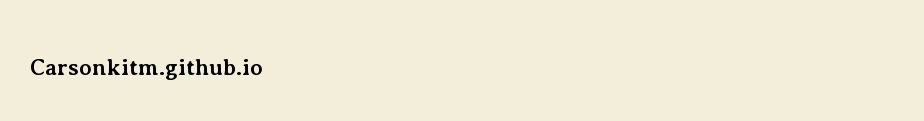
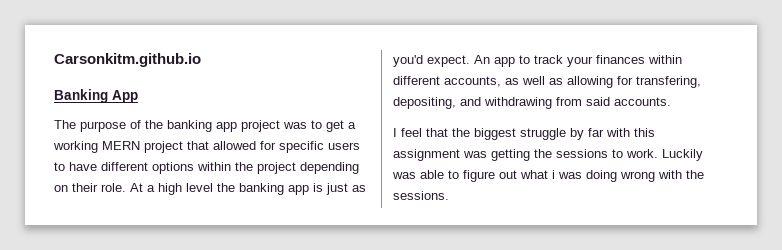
(263, 69) none -> [54,89,138,103] [54,120,356,132] [53,141,360,153] [54,162,359,174] [54,183,366,195] [393,55,682,67] [393,76,701,88] [393,97,671,109] [393,128,655,140] [393,149,703,161] [392,170,704,182] [393,191,449,200] // Banking App // The purpose of the banking app project was to get a working MERN project that allowed for specific users to have different options within the project depending on their role. At a high level the banking app is just as you'd expect. An app to track your finances within different accounts, as well as allowing for transfering, depositing, and withdrawing from said accounts. // I feel that the biggest struggle by far with this assignment was getting the sessions to work. Luckily was able to figure out what i was doing wrong with the sessions.

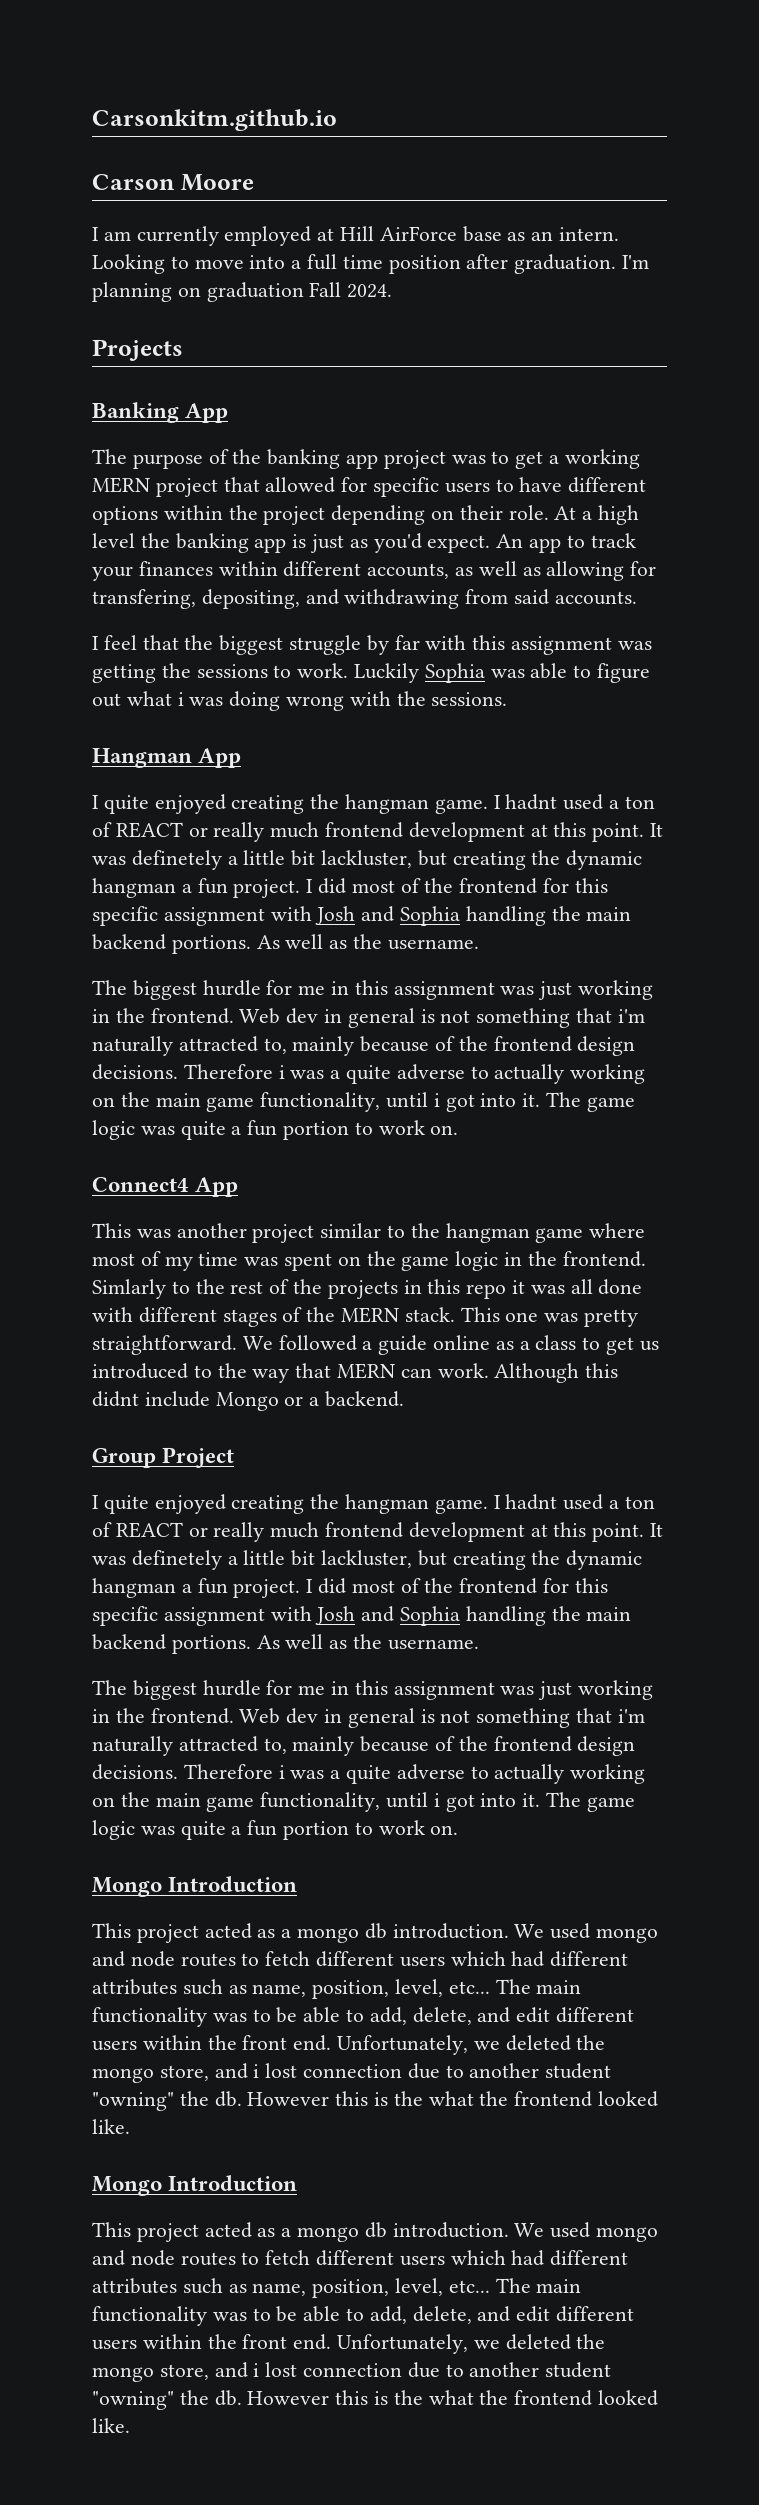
(201, 60) none -> [92,174,254,191] [92,226,620,246] [92,254,650,274] [92,282,393,302] [92,339,183,361] // Carson Moore // I am currently employed at Hill AirForce base as an intern. Looking to move into a full time position after graduation. I'm planning on graduation Fall 2024. // Projects
(703, 155) none -> [424,663,485,683] Sophia
(449, 195) none -> [92,748,242,768] [92,794,655,814] [92,822,664,842] [92,850,643,870] [92,878,608,898] [92,906,632,926] [92,934,479,954] [92,980,654,1000] [92,1008,645,1028] [92,1036,636,1056] [92,1064,646,1084] [92,1092,635,1112] [92,1120,459,1140] [92,1177,239,1197] [92,1223,646,1243] [92,1251,646,1271] [92,1279,643,1299] [92,1307,639,1327] [92,1335,659,1355] [92,1363,619,1383] [92,1391,405,1411] [92,1447,235,1468] [92,1494,655,1514] [92,1522,664,1542] [92,1550,643,1570] [92,1578,608,1598] [92,1606,632,1626] [92,1634,479,1654] [92,1680,654,1700] [92,1708,645,1728] [92,1736,636,1756] [92,1764,646,1784] [92,1792,635,1812] [92,1820,459,1840] [92,1876,298,1897] [92,1923,659,1943] [92,1951,629,1967] [92,1979,582,1999] [92,2007,635,2027] [92,2035,606,2055] [92,2063,612,2083] [92,2091,659,2111] [92,2119,130,2134] [92,2175,298,2196] [92,2222,659,2242] [92,2250,629,2266] [92,2278,582,2298] [92,2306,635,2326] [92,2334,606,2354] [92,2362,612,2382] [92,2390,659,2410] [92,2418,130,2433] // Hangman App // I quite enjoyed creating the hangman game. I hadnt used a ton of REACT or really much frontend development at this point. It was definetely a little bit lackluster, but creating the dynamic hangman a fun project. I did most of the frontend for this specific assignment with Josh and Sophia handling the main backend portions. As well as the username. // The biggest hurdle for me in this assignment was just working in the frontend. Web dev in general is not something that i'm naturally attracted to, mainly because of the frontend design decisions. Therefore i was a quite adverse to actually working on the main game functionality, until i got into it. The game logic was quite a fun portion to work on. // Connect4 App // This was another project similar to the hangman game where most of my time was spent on the game logic in the frontend. Simlarly to the rest of the projects in this repo it was all done with different stages of the MERN stack. This one was pretty straightforward. We followed a guide online as a class to get us introduced to the way that MERN can work. Although this didnt include Mongo or a backend. // Group Project // I quite enjoyed creating the hangman game. I hadnt used a ton of REACT or really much frontend development at this point. It was definetely a little bit lackluster, but creating the dynamic hangman a fun project. I did most of the frontend for this specific assignment with Josh and Sophia handling the main backend portions. As well as the username. // The biggest hurdle for me in this assignment was just working in the frontend. Web dev in general is not something that i'm naturally attracted to, mainly because of the frontend design decisions. Therefore i was a quite adverse to actually working on the main game functionality, until i got into it. The game logic was quite a fun portion to work on. // Mongo Introduction // This project acted as a mongo db introduction. We used mongo and node routes to fetch different users which had different attributes such as name, position, level, etc... The main functionality was to be able to add, delete, and edit different users within the front end. Unfortunately, we deleted the mongo store, and i lost connection due to another student "owning" the db. However this is the what the frontend looked like. // Mongo Introduction // This project acted as a mongo db introduction. We used mongo and node routes to fetch different users which had different attributes such as name, position, level, etc... The main functionality was to be able to add, delete, and edit different users within the front end. Unfortunately, we deleted the mongo store, and i lost connection due to another student "owning" the db. However this is the what the frontend looked like.

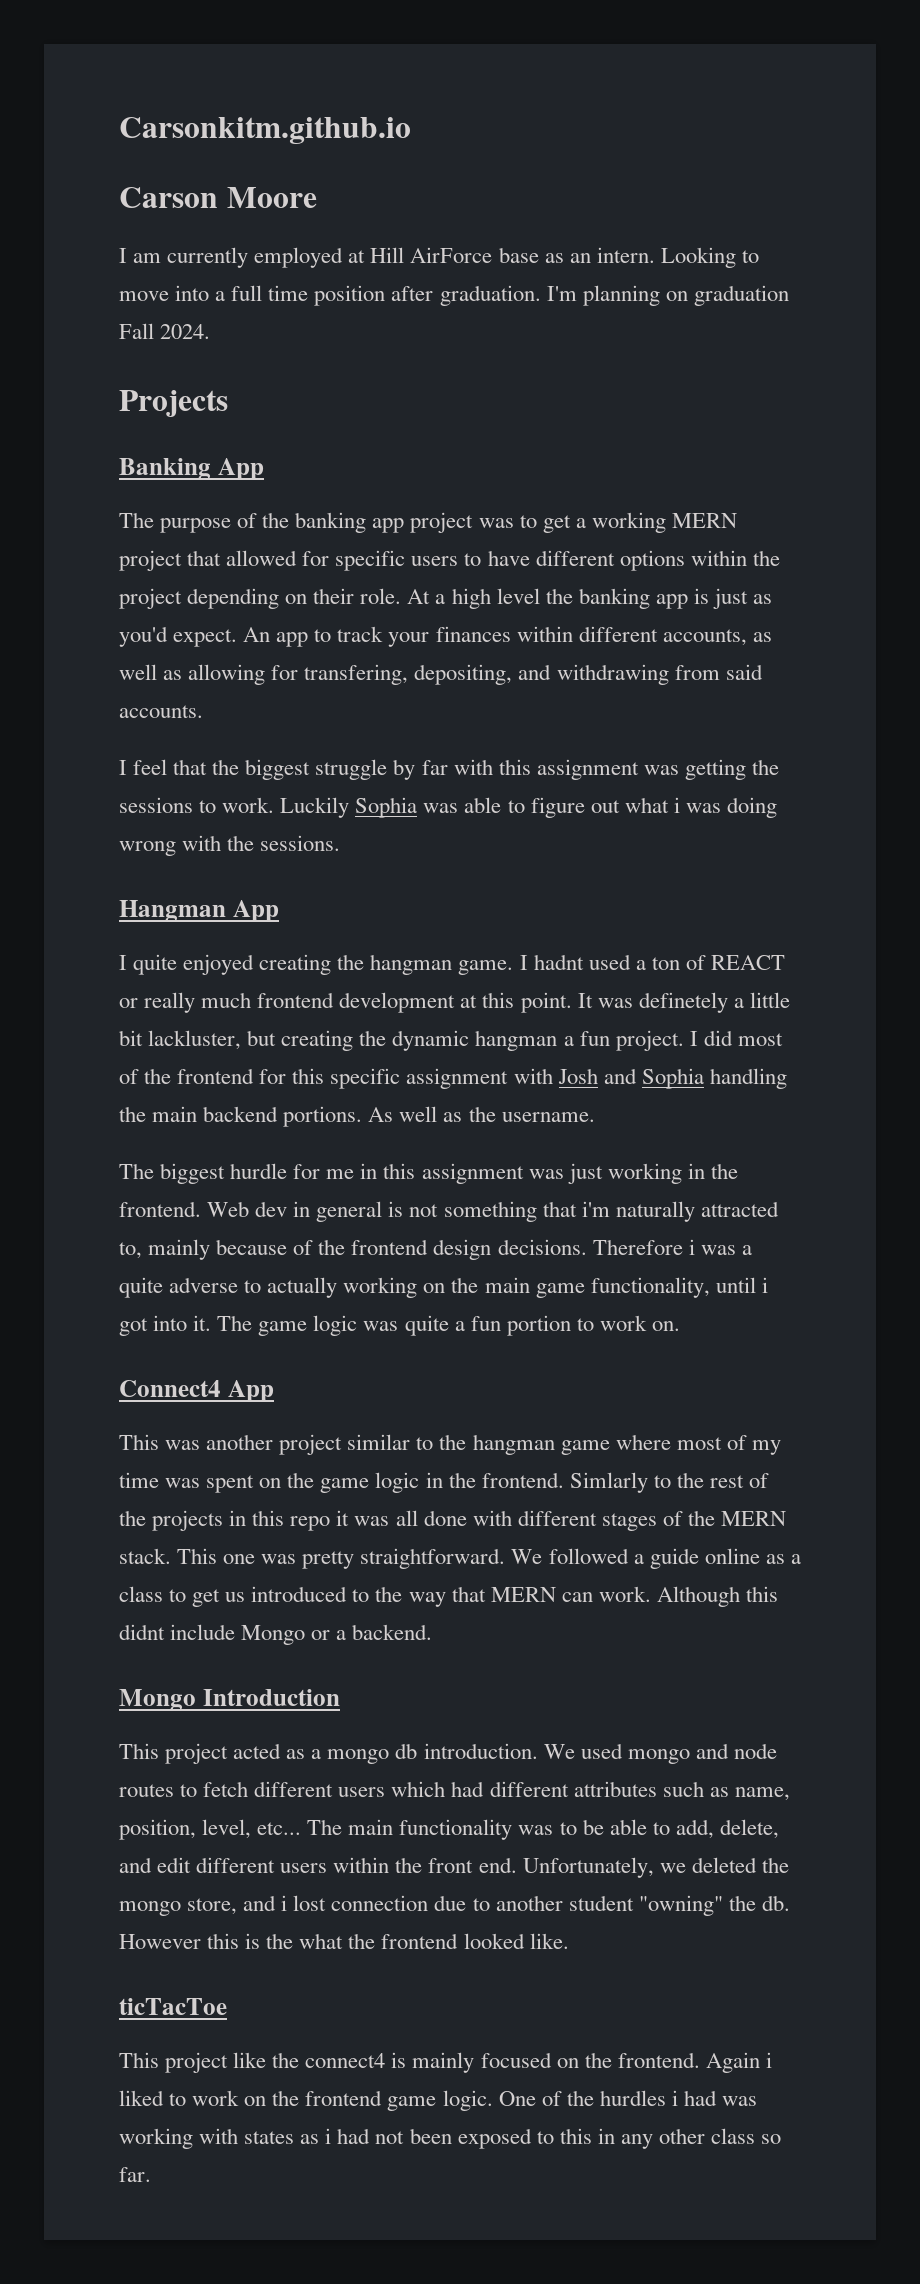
[92,1447,235,1468] [92,1494,655,1514] [92,1522,664,1542] [92,1550,643,1570] [92,1578,608,1598] [92,1606,632,1626] [92,1634,479,1654] [92,1680,654,1700] [92,1708,645,1728] [92,1736,636,1756] [92,1764,646,1784] [92,1792,635,1812] [92,1820,459,1840] // Group Project // I quite enjoyed creating the hangman game. I hadnt used a ton of REACT or really much frontend development at this point. It was definetely a little bit lackluster, but creating the dynamic hangman a fun project. I did most of the frontend for this specific assignment with Josh and Sophia handling the main backend portions. As well as the username. // The biggest hurdle for me in this assignment was just working in the frontend. Web dev in general is not something that i'm naturally attracted to, mainly because of the frontend design decisions. Therefore i was a quite adverse to actually working on the main game functionality, until i got into it. The game logic was quite a fun portion to work on. -> (433, 1632) none
[92,2175,298,2196] [92,2222,659,2242] [92,2250,629,2266] [92,2278,582,2298] [92,2306,635,2326] [92,2334,606,2354] [92,2362,612,2382] [92,2390,659,2410] [92,2418,130,2433] Mongo Introduction // This project acted as a mongo db introduction. We used mongo and node routes to fetch different users which had different attributes such as name, position, level, etc... The main functionality was to be able to add, delete, and edit different users within the front end. Unfortunately, we deleted the mongo store, and i lost connection due to another student "owning" the db. However this is the what the frontend looked like. -> [119,1998,227,2015] [119,2052,772,2073] [119,2090,758,2111] [119,2128,782,2149] [119,2167,151,2182] ticTacToe // This project like the connect4 is mainly focused on the frontend. Again i liked to work on the frontend game logic. One of the hurdles i had was working with states as i had not been exposed to this in any other class so far.

